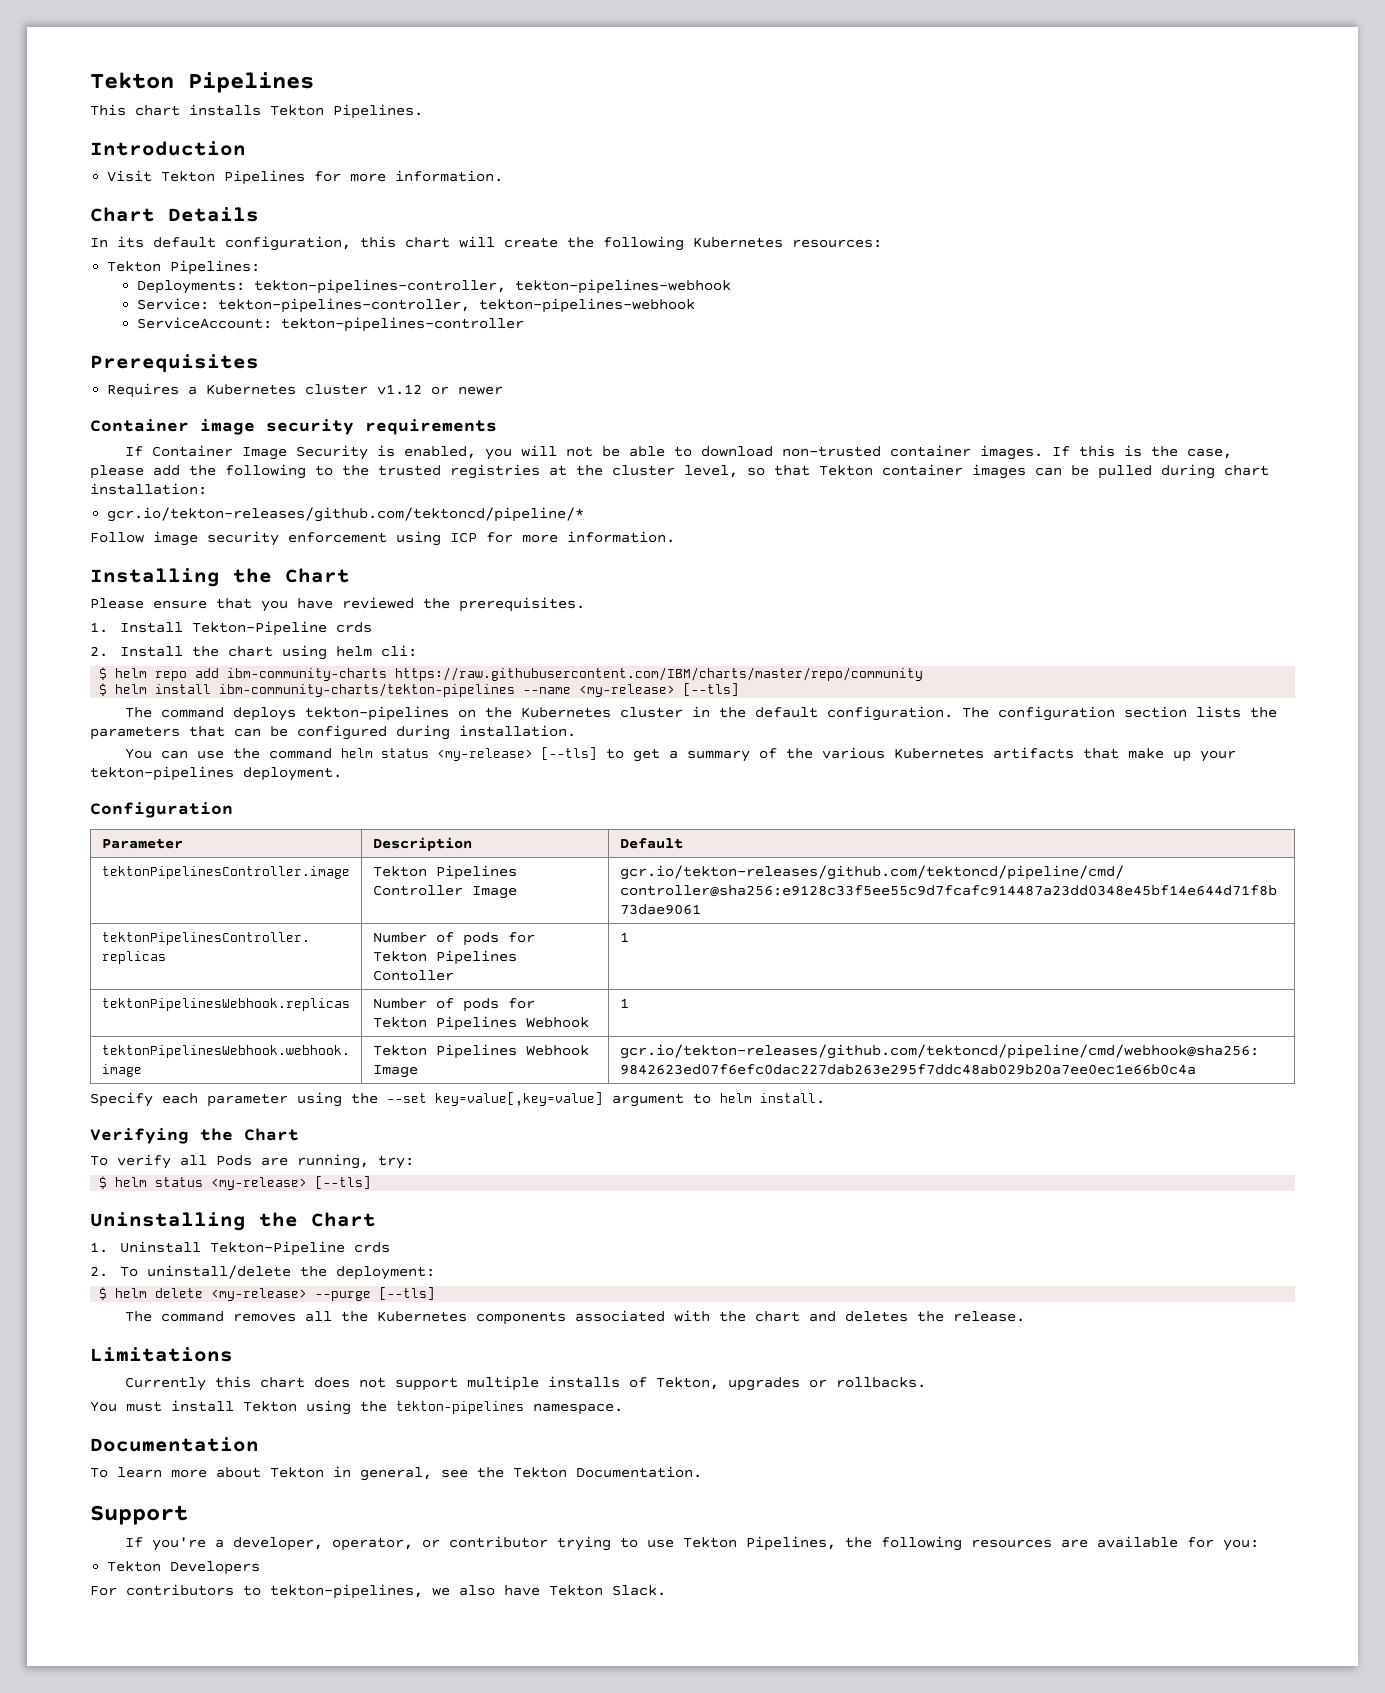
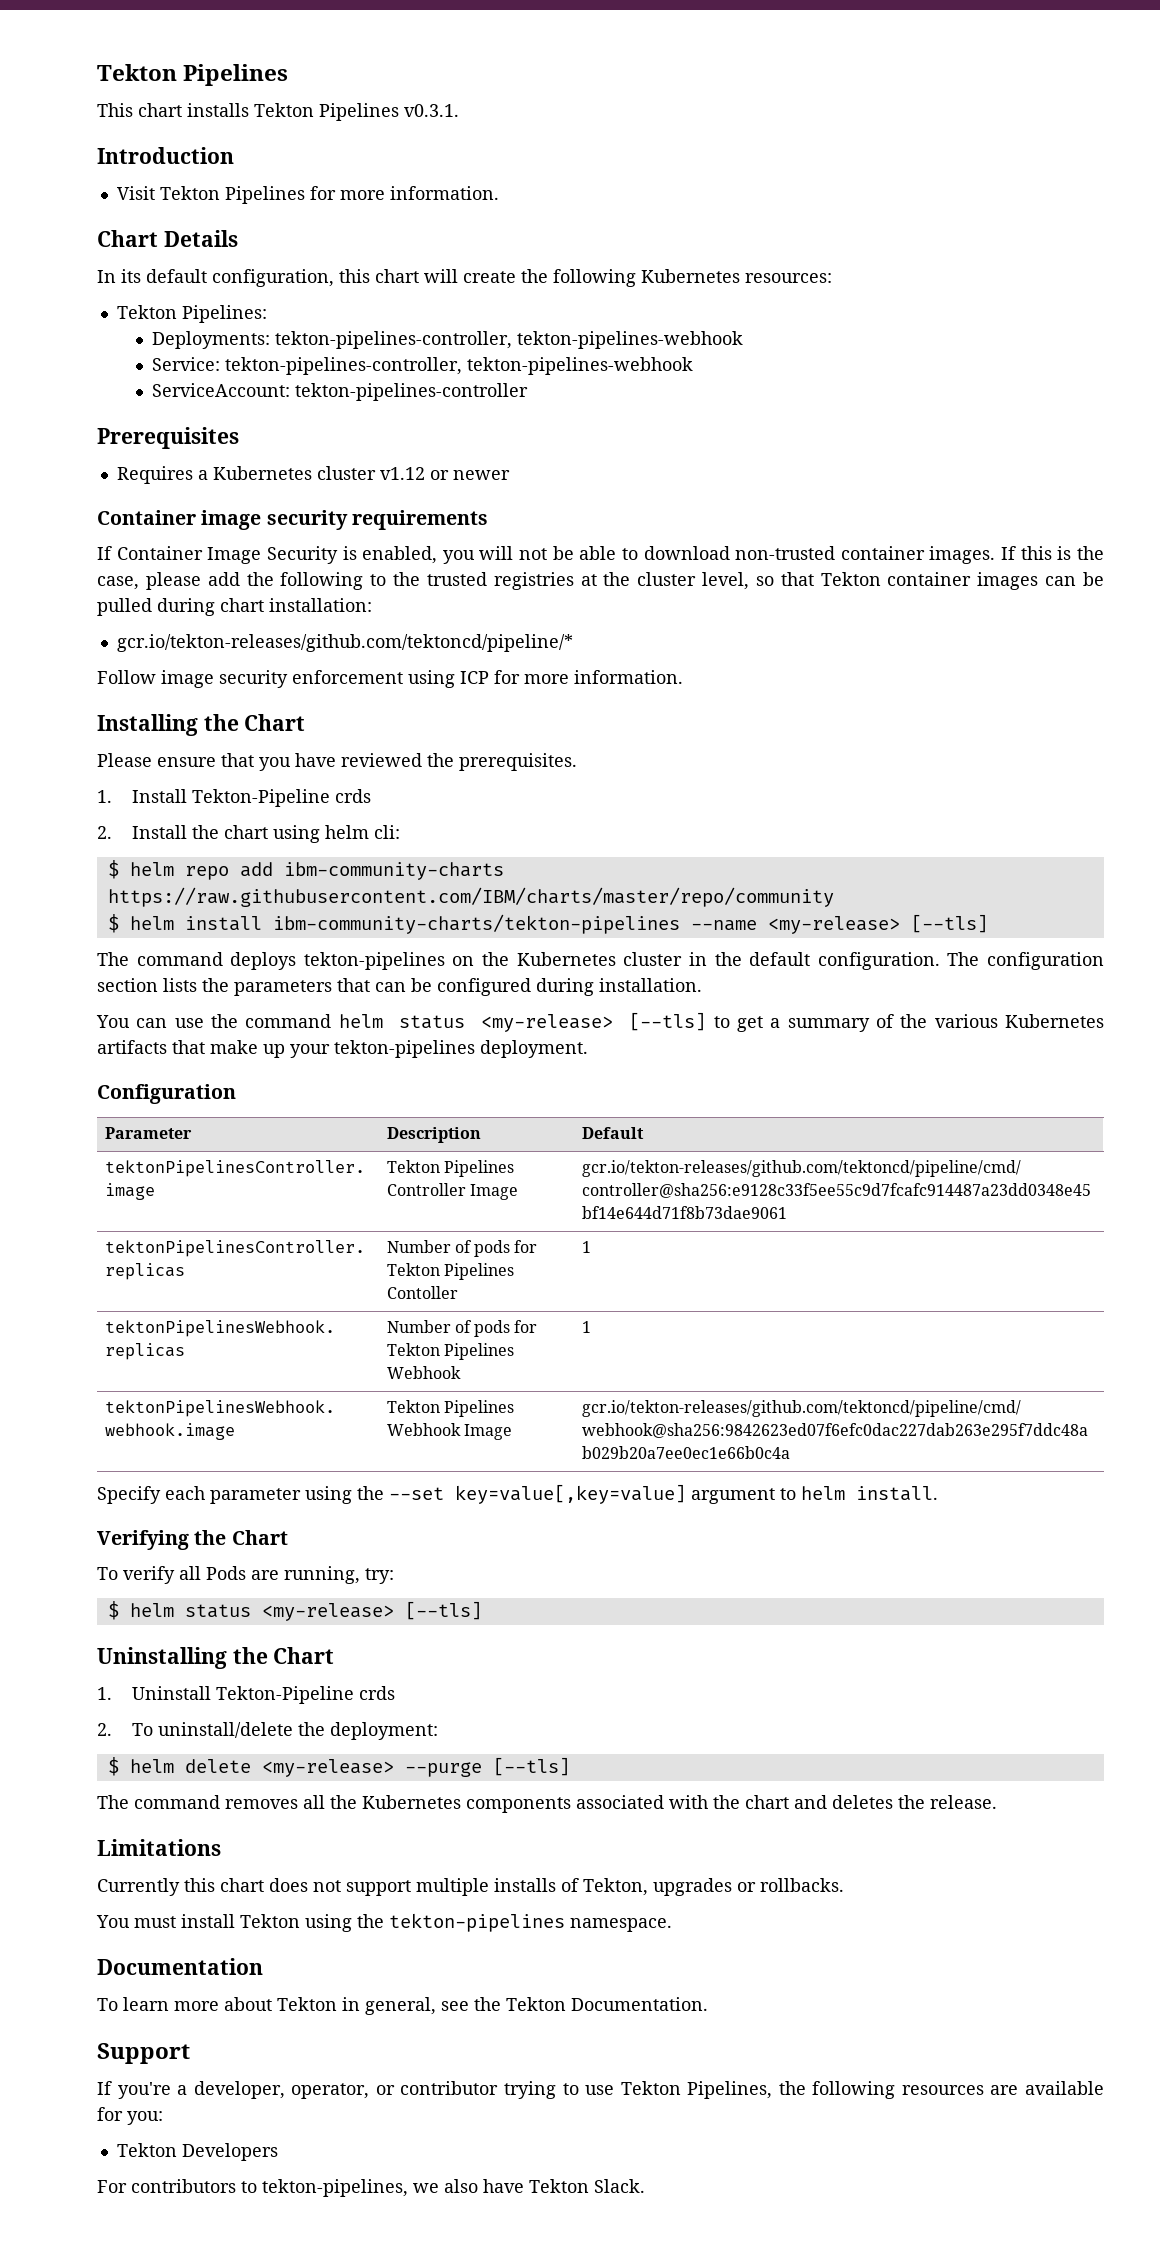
[333,104,423,119] Pipelines. -> [319,103,459,121] Pipelines v0.3.1.

